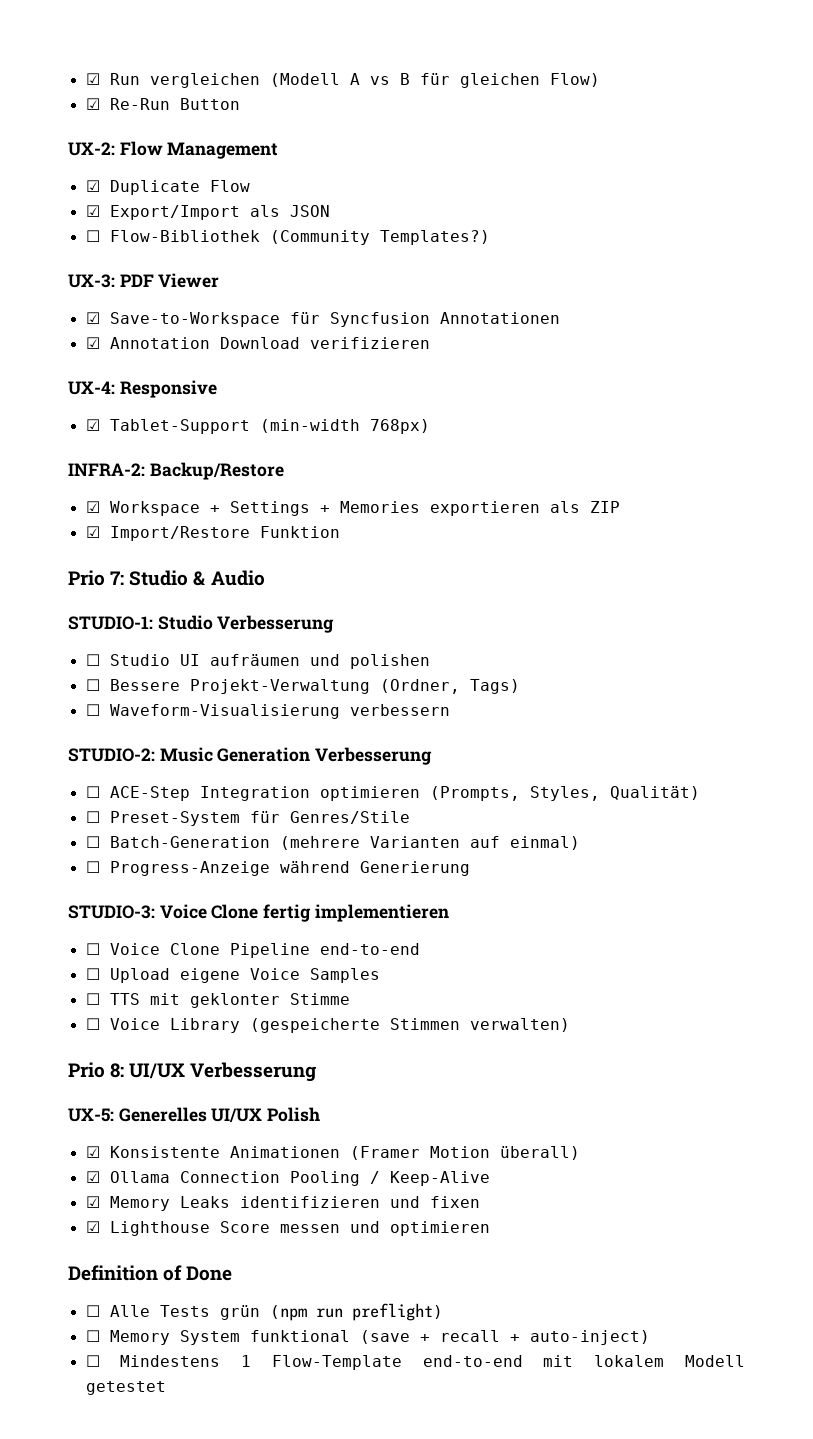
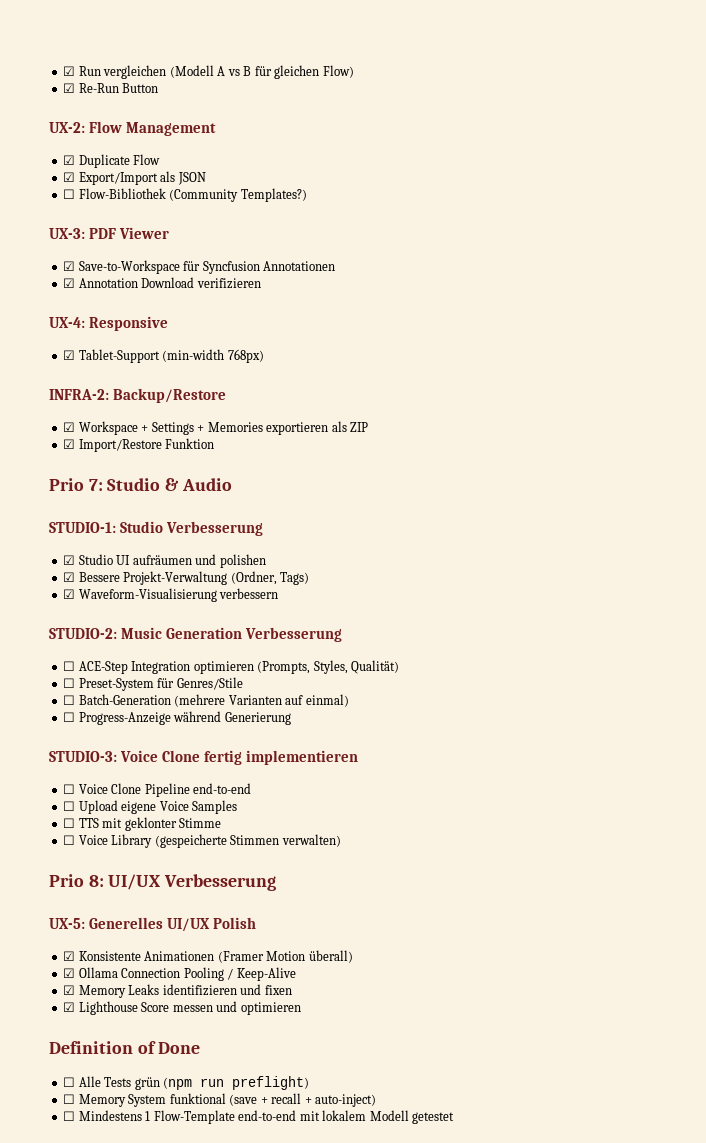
[85,654,100,666] ☐ -> [63,555,76,565] ☑
[85,679,100,691] ☐ -> [63,572,76,582] ☑
[85,704,100,716] ☐ -> [63,589,76,599] ☑

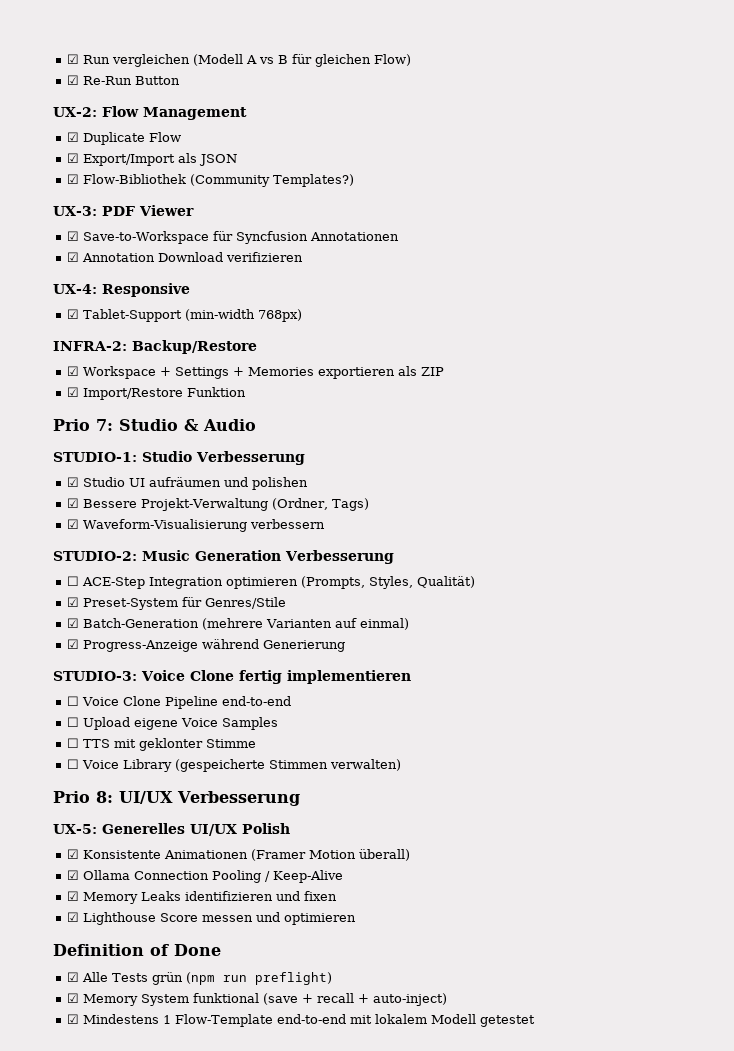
[63,189,76,199] ☐ -> [66,174,79,184] ☑
[63,678,76,688] ☐ -> [66,597,79,607] ☑
[63,695,76,705] ☐ -> [66,618,79,628] ☑
[63,712,76,722] ☐ -> [66,639,79,649] ☑
[63,1077,76,1087] ☐ -> [66,972,79,982] ☑
[63,1094,76,1104] ☐ -> [66,993,79,1003] ☑
[63,1111,76,1121] ☐ -> [66,1014,79,1024] ☑

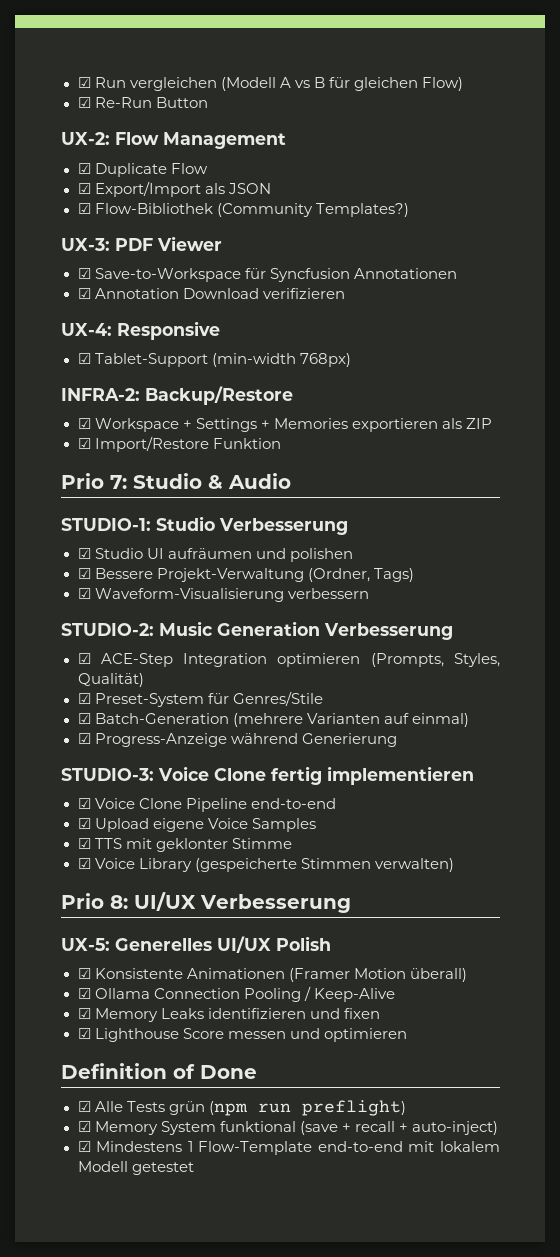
[66,576,79,586] ☐ -> [77,653,91,664] ☑
[66,696,79,706] ☐ -> [77,798,91,809] ☑
[66,717,79,727] ☐ -> [77,818,91,829] ☑
[66,738,79,748] ☐ -> [77,838,91,849] ☑
[66,759,79,769] ☐ -> [77,858,91,869] ☑

